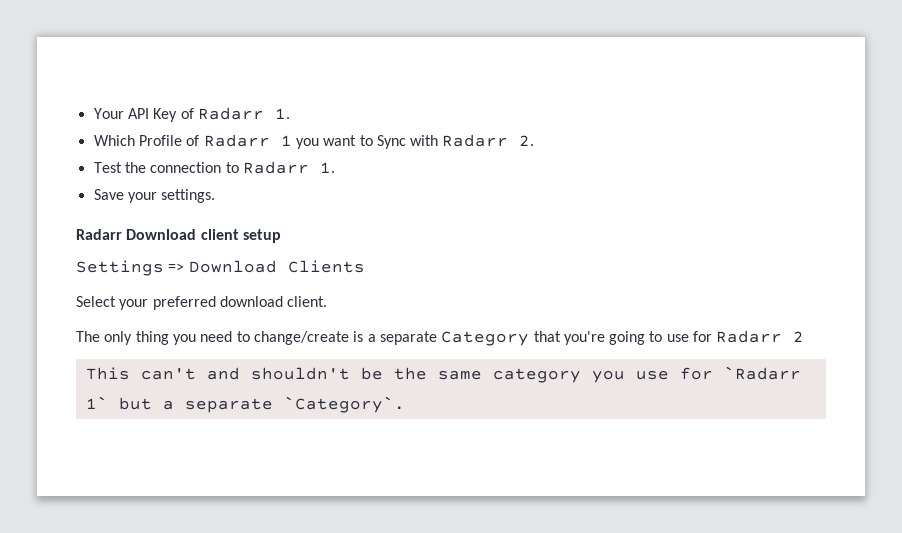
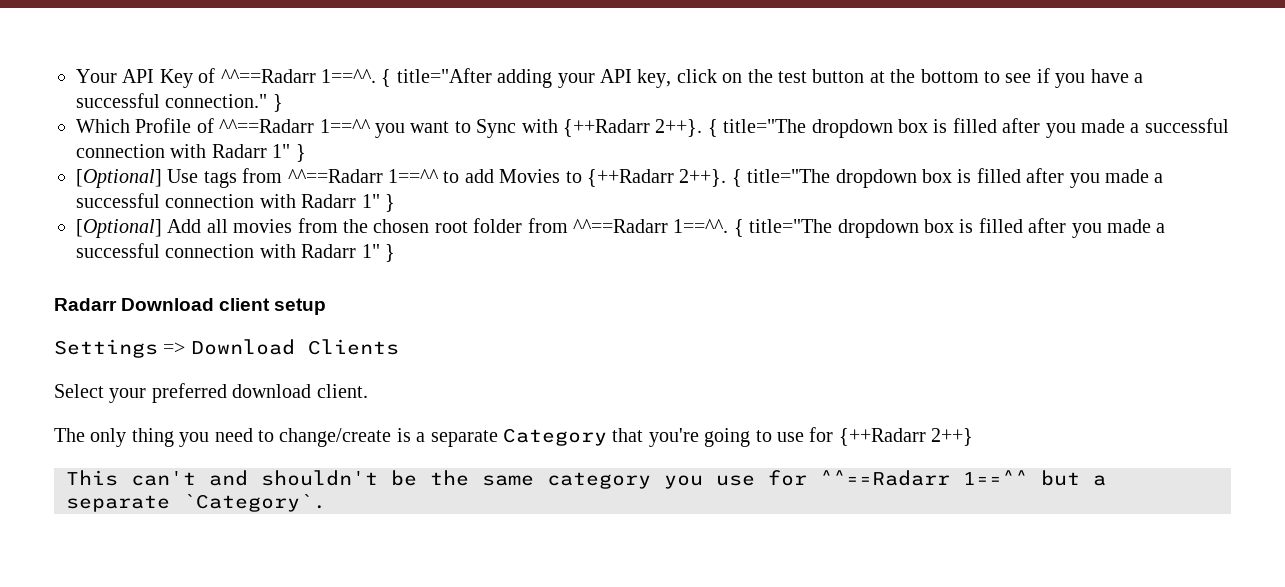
[197,107,290,120] Radarr 1. -> [220,68,1143,88] [76,93,283,112] ^^==Radarr 1==^^. { title="After adding your API key, click on the test button at the bottom to see if you have a successful connection." }
[203,134,292,147] Radarr 1 -> [219,119,371,133] ^^==Radarr 1==^^
[442,134,535,147] [93,161,335,174] [93,189,216,203] Radarr 2. // Test the connection to Radarr 1. // Save your settings. -> [562,118,1229,138] [76,144,306,162] [76,168,1164,188] [76,193,395,212] [76,218,1166,238] [76,243,395,262] {++Radarr 2++}. { title="The dropdown box is filled after you made a successful connection with Radarr 1" } // [Optional] Use tags from ^^==Radarr 1==^^ to add Movies to {++Radarr 2++}. { title="The dropdown box is filled after you made a successful connection with Radarr 1" } // [Optional] Add all movies from the chosen root folder from ^^==Radarr 1==^^. { title="The dropdown box is filled after you made a successful connection with Radarr 1" }
[716,330,805,343] Radarr 2 -> [838,428,974,446] {++Radarr 2++}
[723,366,801,380] [85,396,108,409] `Radarr 1` -> [820,470,1028,486] ^^==Radarr 1==^^

